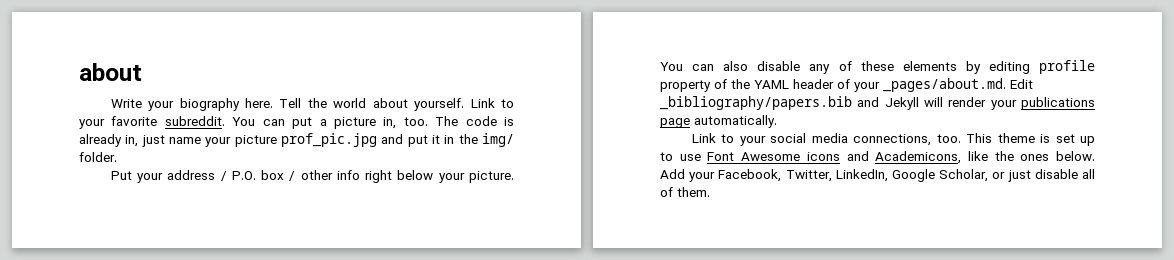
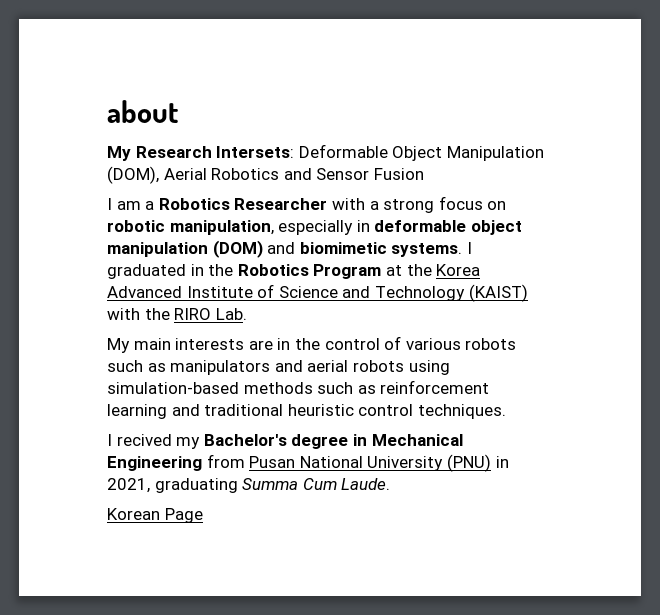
[110,98,514,111] [79,116,514,129] [79,133,514,147] [79,152,117,162] [110,170,514,183] [660,60,1095,74] [660,78,1033,92] [660,96,1095,110] [660,115,777,128] [691,133,1095,146] [660,151,1095,164] [660,169,1095,182] [660,187,710,197] Write your biography here. Tell the world about yourself. Link to your favorite subreddit. You can put a picture in, too. The code is already in, just name your picture prof_pic.jpg and put it in the img/ folder. // Put your address / P.O. box / other info right below your picture. You can also disable any of these elements by editing profile property of the YAML header of your _pages/about.md. Edit _bibliography/papers.bib and Jekyll will render your publications page automatically. // Link to your social media connections, too. This theme is set up to use Font Awesome icons and Academicons, like the ones below. Add your Facebook, Twitter, LinkedIn, Google Scholar, or just disable all of them. -> [107,144,544,161] [107,166,424,184] [107,196,507,213] [107,220,522,235] [107,240,472,258] [107,264,481,279] [107,284,528,302] [107,308,247,320] [107,336,517,353] [107,360,450,375] [107,380,490,394] [107,404,506,419] [107,434,463,449] [107,454,509,472] [107,478,391,493] [107,508,203,523] My Research Intersets: Deformable Object Manipulation (DOM), Aerial Robotics and Sensor Fusion // I am a Robotics Researcher with a strong focus on robotic manipulation, especially in deformable object manipulation (DOM) and biomimetic systems. I graduated in the Robotics Program at the Korea Advanced Institute of Science and Technology (KAIST) with the RIRO Lab. // My main interests are in the control of various robots such as manipulators and aerial robots using simulation-based methods such as reinforcement learning and traditional heuristic control techniques. // I recived my Bachelor's degree in Mechanical Engineering from Pusan National University (PNU) in 2021, graduating Summa Cum Laude. // Korean Page

